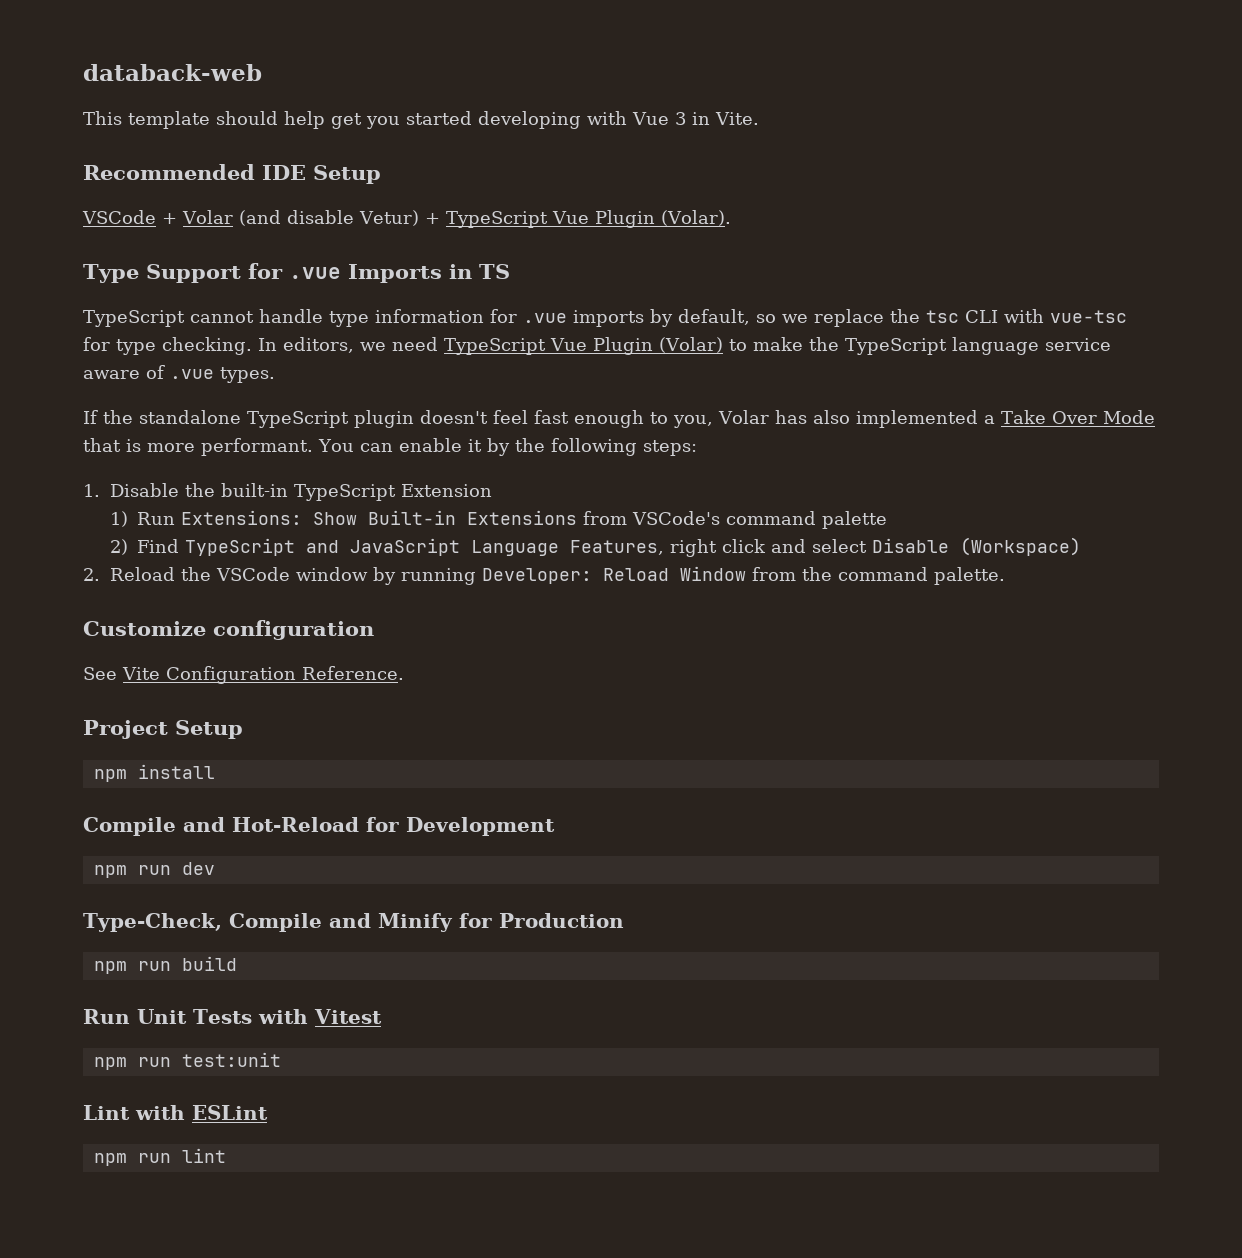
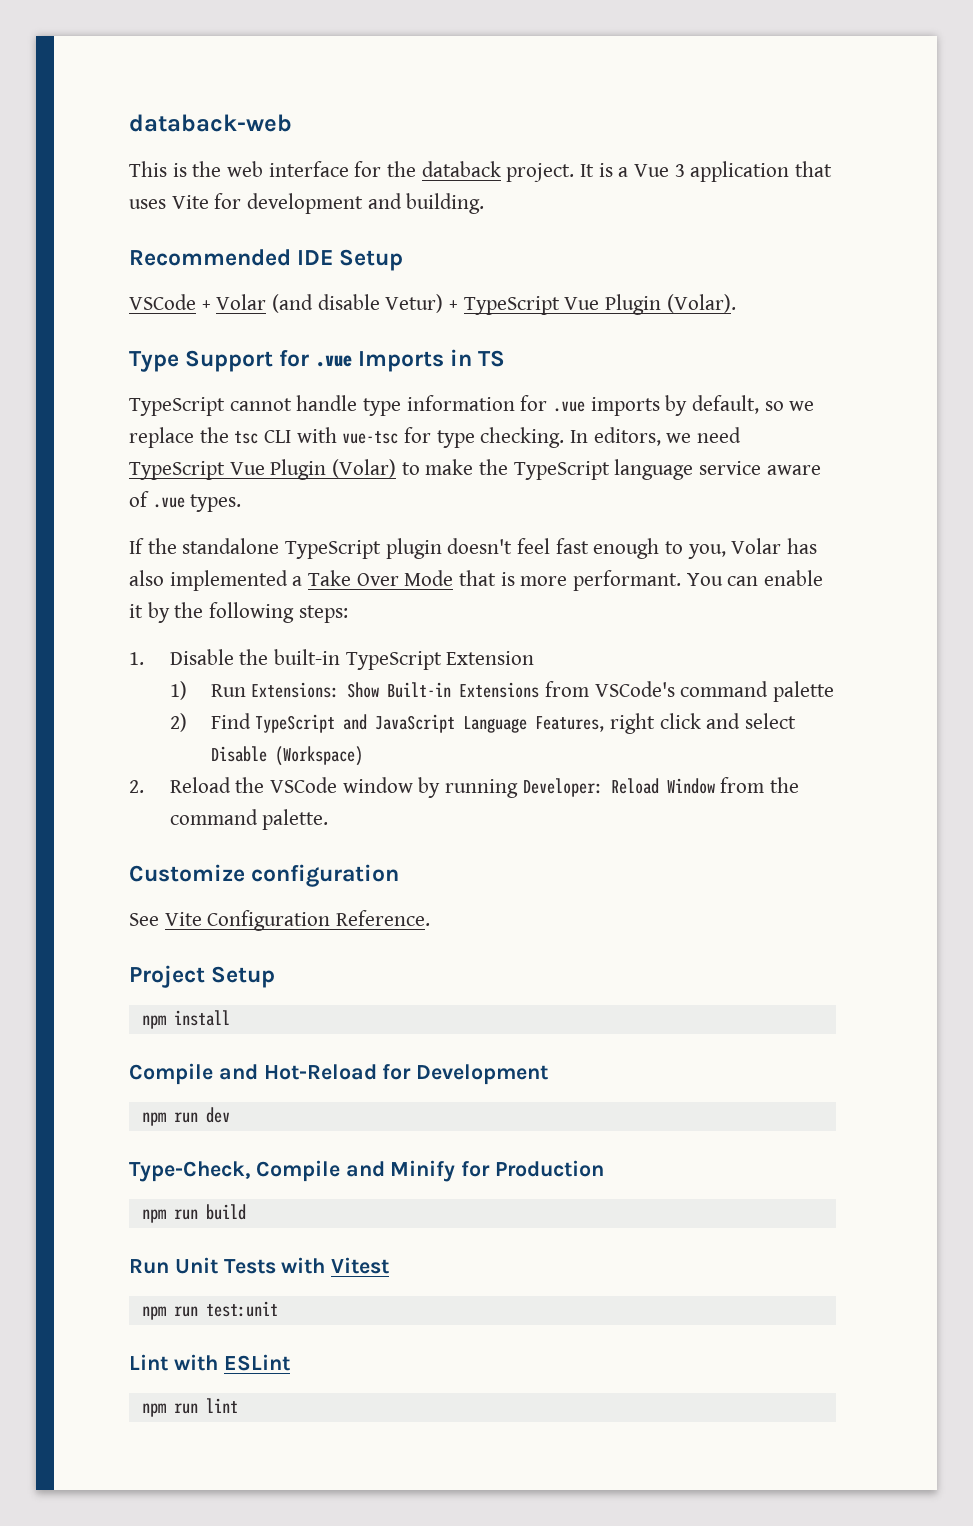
[128,111,759,129] template should help get you started developing with Vue 3 in Vite. -> [172,161,833,182] [129,193,485,214] is the web interface for the databack project. It is a Vue 3 application that uses Vite for development and building.

